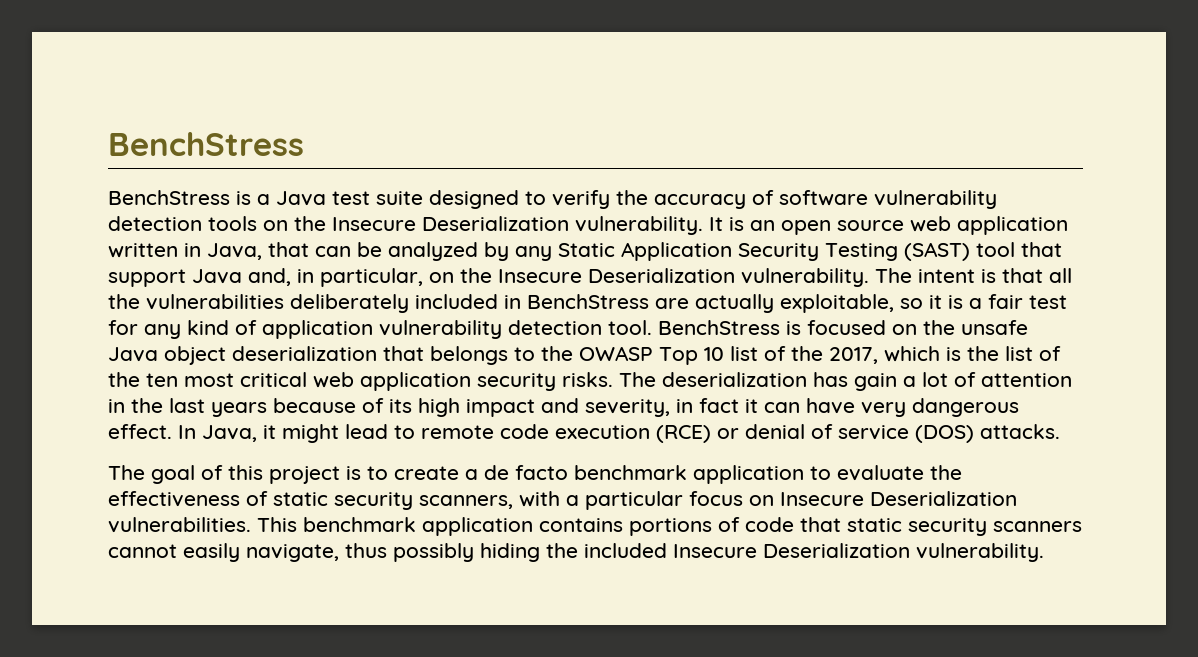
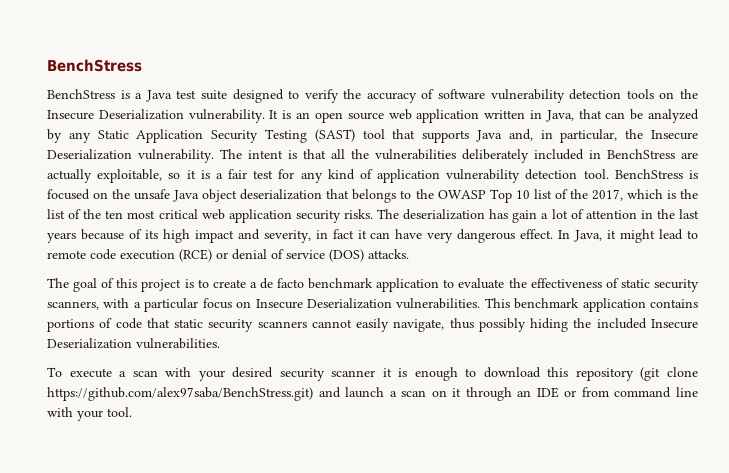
[108,269,186,287] support -> [422,130,470,143] supports
[429,272,454,283] on -> (618, 136) none
[916,543,1044,562] vulnerability. -> [136,338,220,349] [47,367,698,381] [47,387,699,401] [47,407,132,421] vulnerabilities. // To execute a scan with your desired security scanner it is enough to download this repository (git clone https://github.com/alex97saba/BenchStress.git) and launch a scan on it through an IDE or from command line with your tool.

